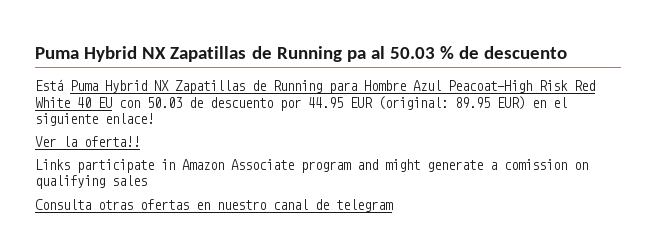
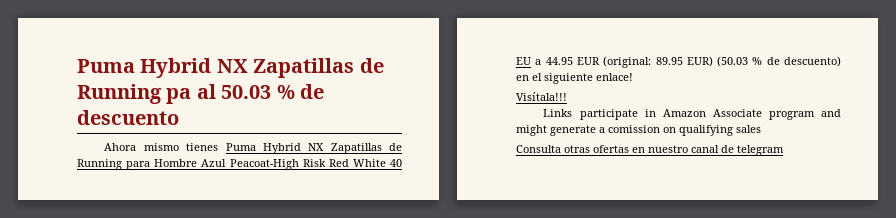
[35,79,63,91] Está -> [104,143,219,151] Ahora mismo tienes
[119,97,301,111] con 50.03 de descuento por -> [535,59,542,65] a
(525, 103) none -> [717,56,841,67] (50.03 % de descuento)
[35,136,140,147] Ver la oferta!! -> [516,92,567,101] Visítala!!!

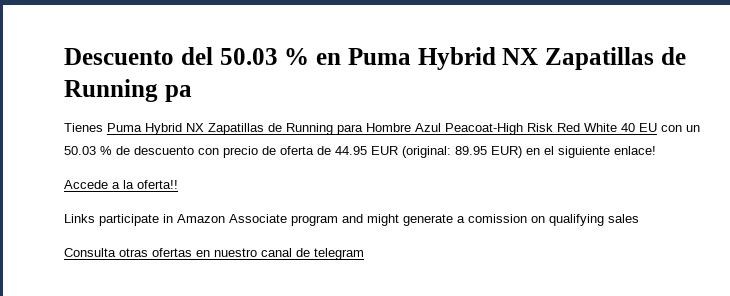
(77, 66) none -> [64,47,341,65] Descuento del 50.03 % en
[196,84,324,99] [77,110,179,125] [104,143,219,151] al 50.03 % de descuento // Ahora mismo tienes -> [64,123,103,132] // Tienes
[535,59,542,65] a -> [661,125,700,132] [64,146,331,158] con un 50.03 % de descuento con precio de oferta de
[717,56,841,67] (50.03 % de descuento) -> (522, 152) none
[516,92,567,101] Visítala!!! -> [64,180,178,189] Accede a la oferta!!

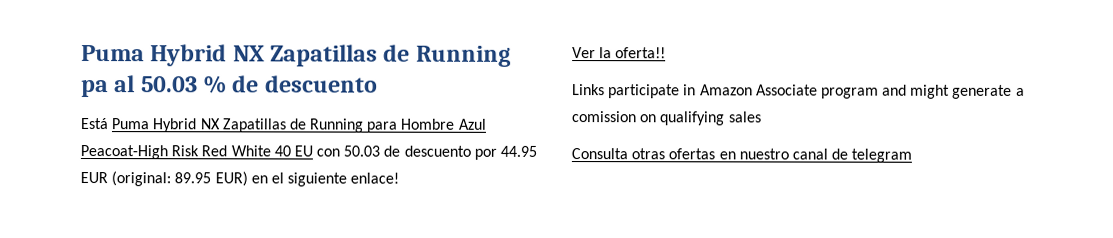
[64,47,341,65] Descuento del 50.03 % en -> (81, 53) none
[64,123,103,132] // Tienes -> [114,75,378,94] [80,118,109,130] al 50.03 % de descuento // Está
[686,125,700,132] [64,146,331,158] un 50.03 % de descuento con precio de oferta de -> [343,145,497,160] 50.03 de descuento por
[64,180,120,189] Accede a -> [572,47,596,59] Ver

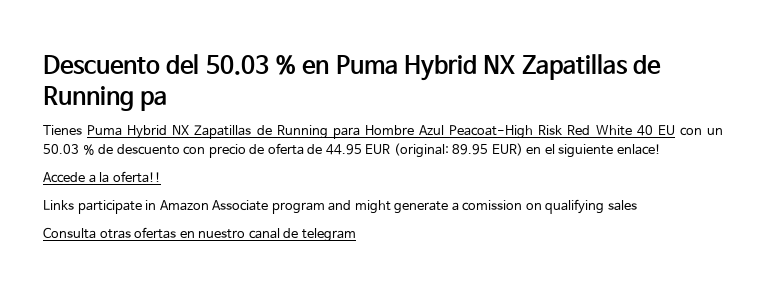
(81, 53) none -> [43,54,330,75] Descuento del 50.03 % en
[114,75,378,94] [80,118,109,130] al 50.03 % de descuento // Está -> [43,125,82,135] // Tienes
[343,145,497,160] 50.03 de descuento por -> [707,128,724,135] [43,143,323,158] un 50.03 % de descuento con precio de oferta de
[572,47,596,59] Ver -> [43,172,96,183] Accede a

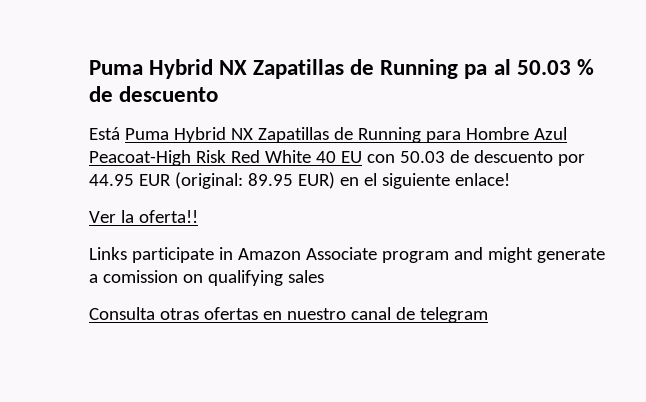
[43,54,330,75] Descuento del 50.03 % en -> (89, 67) none
[43,125,82,135] // Tienes -> [493,59,594,75] [89,86,219,102] [89,127,120,140] al 50.03 % de descuento // Está
[707,128,724,135] [43,143,323,158] un 50.03 % de descuento con precio de oferta de -> [399,150,585,166] 50.03 de descuento por
[43,172,96,183] Accede a -> [89,211,116,223] Ver

